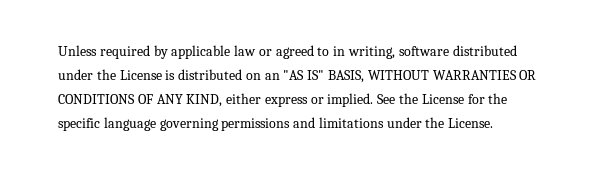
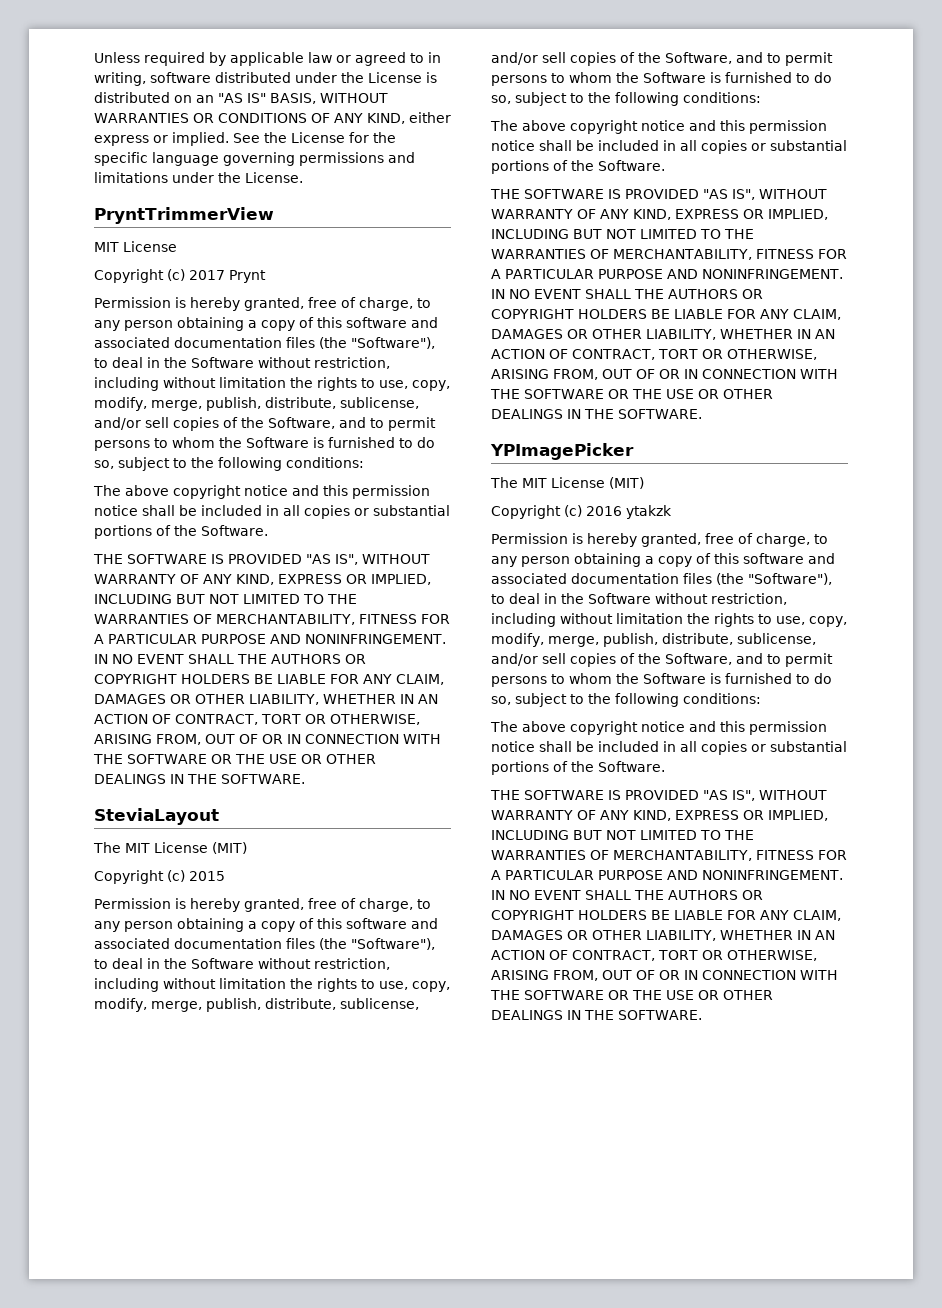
(494, 123) none -> [94,207,274,224] [94,241,177,252] [94,269,266,283] [94,297,431,311] [94,317,438,331] [94,337,435,349] [94,357,390,369] [94,377,450,391] [94,397,419,411] [94,417,436,431] [94,437,435,451] [94,457,364,471] [93,485,430,499] [94,505,450,519] [94,525,268,539] [93,554,430,565] [94,574,431,585] [94,594,357,604] [94,614,450,625] [94,634,446,644] [94,654,366,664] [94,674,444,685] [94,694,438,705] [94,714,420,725] [94,734,441,745] [93,754,376,764] [94,774,305,784] [94,808,219,825] [93,842,247,854] [94,870,225,884] [94,898,431,912] [94,918,438,932] [94,938,435,950] [94,958,390,970] [94,978,450,992] [94,998,419,1012] [491,52,833,66] [491,72,832,86] [491,92,761,106] [490,120,827,134] [491,140,847,154] [491,160,665,174] [490,189,827,200] [491,209,828,220] [491,229,754,239] [491,249,847,260] [491,269,843,279] [491,289,763,299] [491,309,841,320] [491,329,835,340] [491,349,817,360] [491,369,838,380] [490,389,773,399] [491,409,702,419] [490,443,634,460] [490,477,644,489] [491,505,672,519] [491,533,828,547] [491,553,835,567] [491,573,832,585] [491,593,787,605] [491,613,847,627] [491,633,816,647] [491,653,833,667] [491,673,832,687] [491,693,761,707] [490,721,827,735] [491,741,847,755] [491,761,665,775] [490,790,827,801] [491,810,828,821] [491,830,754,840] [491,850,847,861] [491,870,843,880] [491,890,763,900] [491,910,841,921] [491,930,835,941] [491,950,817,961] [491,970,838,981] [490,990,773,1000] [491,1010,702,1020] // PryntTrimmerView // MIT License // Copyright (c) 2017 Prynt // Permission is hereby granted, free of charge, to any person obtaining a copy of this software and associated documentation files (the "Software"), to deal in the Software without restriction, including without limitation the rights to use, copy, modify, merge, publish, distribute, sublicense, and/or sell copies of the Software, and to permit persons to whom the Software is furnished to do so, subject to the following conditions: // The above copyright notice and this permission notice shall be included in all copies or substantial portions of the Software. // THE SOFTWARE IS PROVIDED "AS IS", WITHOUT WARRANTY OF ANY KIND, EXPRESS OR IMPLIED, INCLUDING BUT NOT LIMITED TO THE WARRANTIES OF MERCHANTABILITY, FITNESS FOR A PARTICULAR PURPOSE AND NONINFRINGEMENT. IN NO EVENT SHALL THE AUTHORS OR COPYRIGHT HOLDERS BE LIABLE FOR ANY CLAIM, DAMAGES OR OTHER LIABILITY, WHETHER IN AN ACTION OF CONTRACT, TORT OR OTHERWISE, ARISING FROM, OUT OF OR IN CONNECTION WITH THE SOFTWARE OR THE USE OR OTHER DEALINGS IN THE SOFTWARE. // SteviaLayout // The MIT License (MIT) // Copyright (c) 2015 // Permission is hereby granted, free of charge, to any person obtaining a copy of this software and associated documentation files (the "Software"), to deal in the Software without restriction, including without limitation the rights to use, copy, modify, merge, publish, distribute, sublicense, and/or sell copies of the Software, and to permit persons to whom the Software is furnished to do so, subject to the following conditions: // The above copyright notice and this permission notice shall be included in all copies or substantial portions of the Software. // THE SOFTWARE IS PROVIDED "AS IS", WITHOUT WARRANTY OF ANY KIND, EXPRESS OR IMPLIED, INCLUDING BUT NOT LIMITED TO THE WARRANTIES OF MERCHANTABILITY, FITNESS FOR A PARTICULAR PURPOSE AND NONINFRINGEMENT. IN NO EVENT SHALL THE AUTHORS OR COPYRIGHT HOLDERS BE LIABLE FOR ANY CLAIM, DAMAGES OR OTHER LIABILITY, WHETHER IN AN ACTION OF CONTRACT, TORT OR OTHERWISE, ARISING FROM, OUT OF OR IN CONNECTION WITH THE SOFTWARE OR THE USE OR OTHER DEALINGS IN THE SOFTWARE. // YPImagePicker // The MIT License (MIT) // Copyright (c) 2016 ytakzk // Permission is hereby granted, free of charge, to any person obtaining a copy of this software and associated documentation files (the "Software"), to deal in the Software without restriction, including without limitation the rights to use, copy, modify, merge, publish, distribute, sublicense, and/or sell copies of the Software, and to permit persons to whom the Software is furnished to do so, subject to the following conditions: // The above copyright notice and this permission notice shall be included in all copies or substantial portions of the Software. // THE SOFTWARE IS PROVIDED "AS IS", WITHOUT WARRANTY OF ANY KIND, EXPRESS OR IMPLIED, INCLUDING BUT NOT LIMITED TO THE WARRANTIES OF MERCHANTABILITY, FITNESS FOR A PARTICULAR PURPOSE AND NONINFRINGEMENT. IN NO EVENT SHALL THE AUTHORS OR COPYRIGHT HOLDERS BE LIABLE FOR ANY CLAIM, DAMAGES OR OTHER LIABILITY, WHETHER IN AN ACTION OF CONTRACT, TORT OR OTHERWISE, ARISING FROM, OUT OF OR IN CONNECTION WITH THE SOFTWARE OR THE USE OR OTHER DEALINGS IN THE SOFTWARE.

